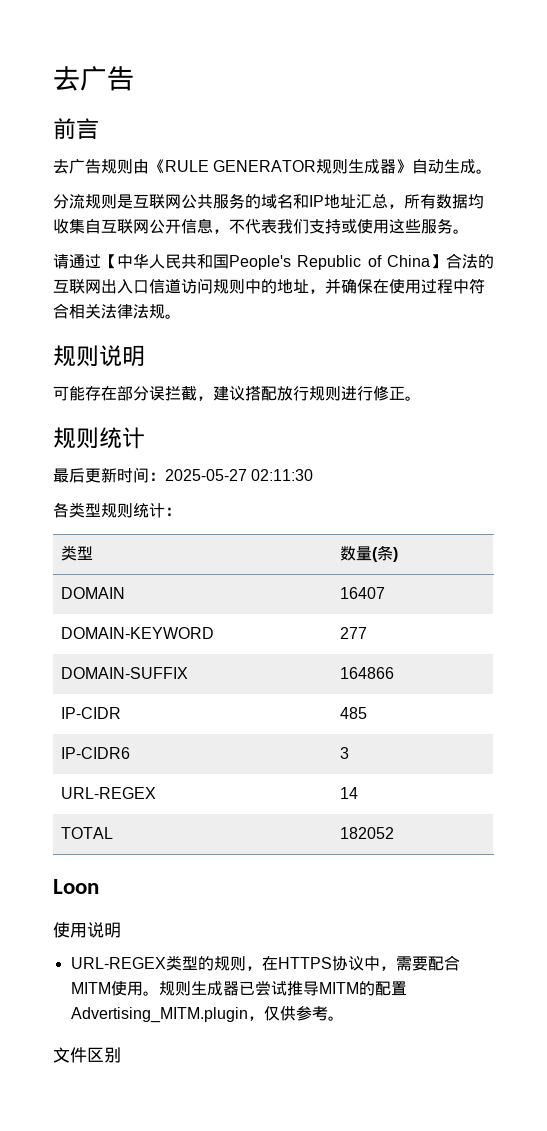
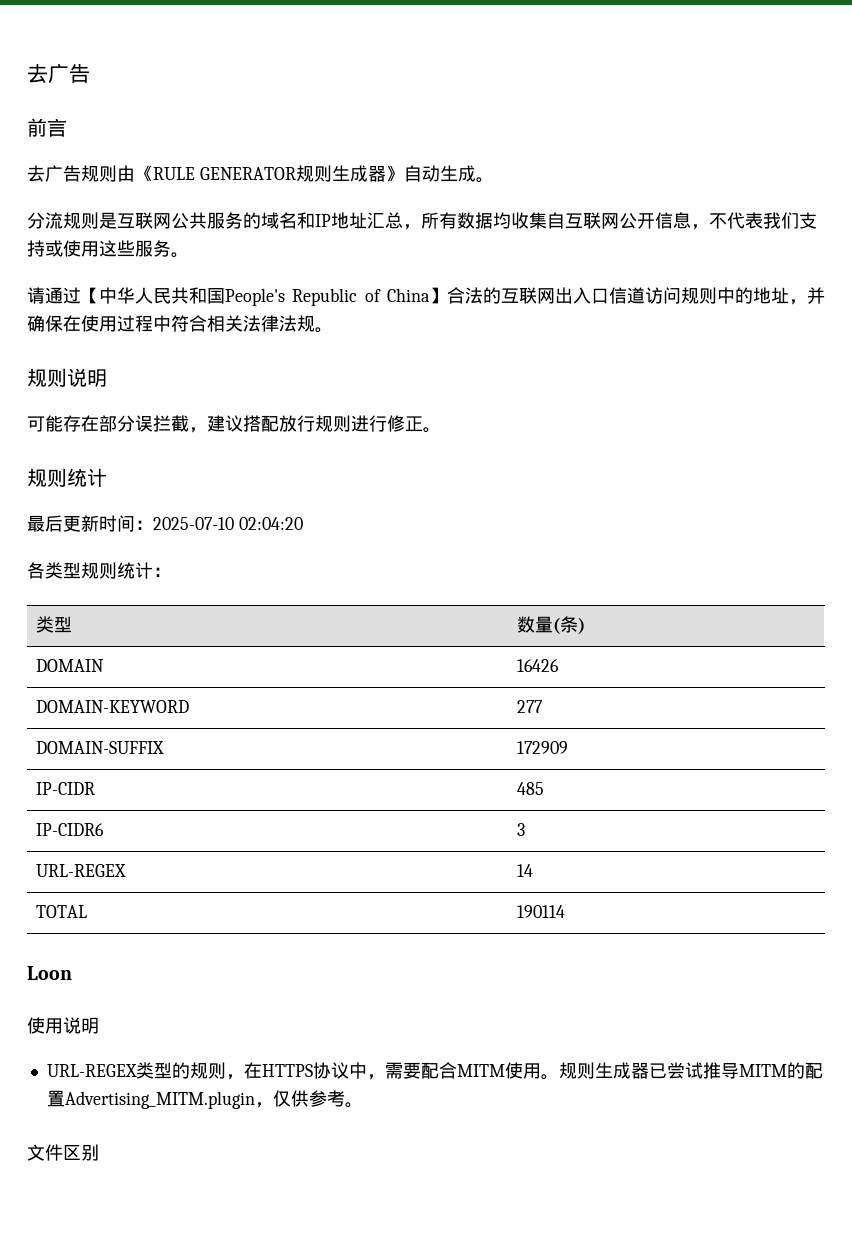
[165,469,314,481] 2025-05-27 02:11:30 -> [153,517,303,530] 2025-07-10 02:04:20
[339,587,385,599] 16407 -> [517,659,560,672] 16426
[339,667,394,679] 164866 -> [517,741,569,754] 172909
[339,827,394,839] 182052 -> [517,905,566,918] 190114

